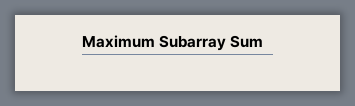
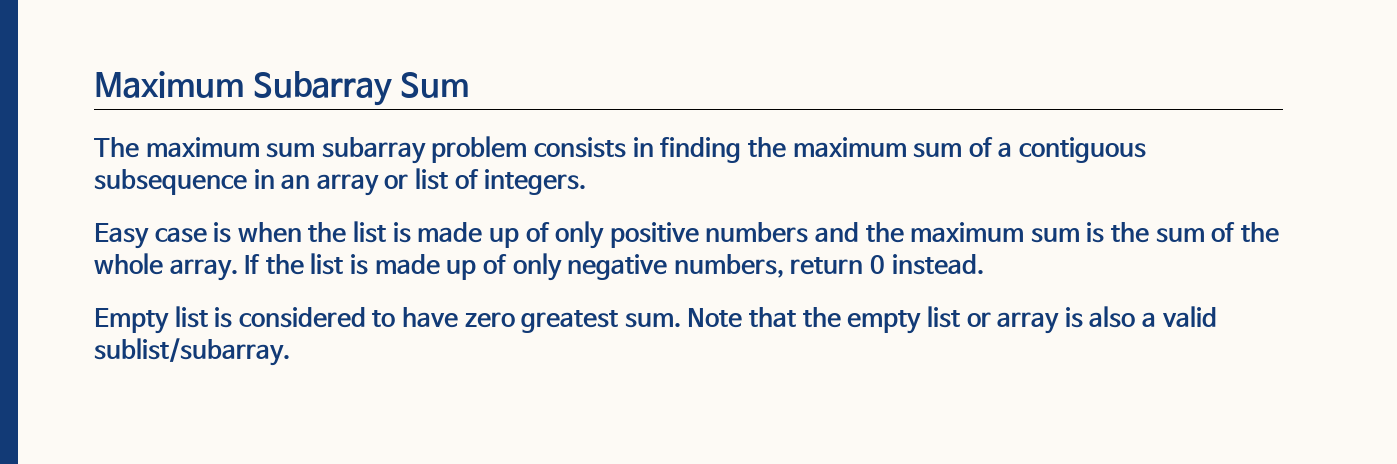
(264, 41) none -> [94,136,1146,164] [94,168,587,196] [94,221,1279,249] [94,253,984,281] [94,306,1217,334] [94,338,290,366] // The maximum sum subarray problem consists in finding the maximum sum of a contiguous subsequence in an array or list of integers. // Easy case is when the list is made up of only positive numbers and the maximum sum is the sum of the whole array. If the list is made up of only negative numbers, return 0 instead. // Empty list is considered to have zero greatest sum. Note that the empty list or array is also a valid sublist/subarray.

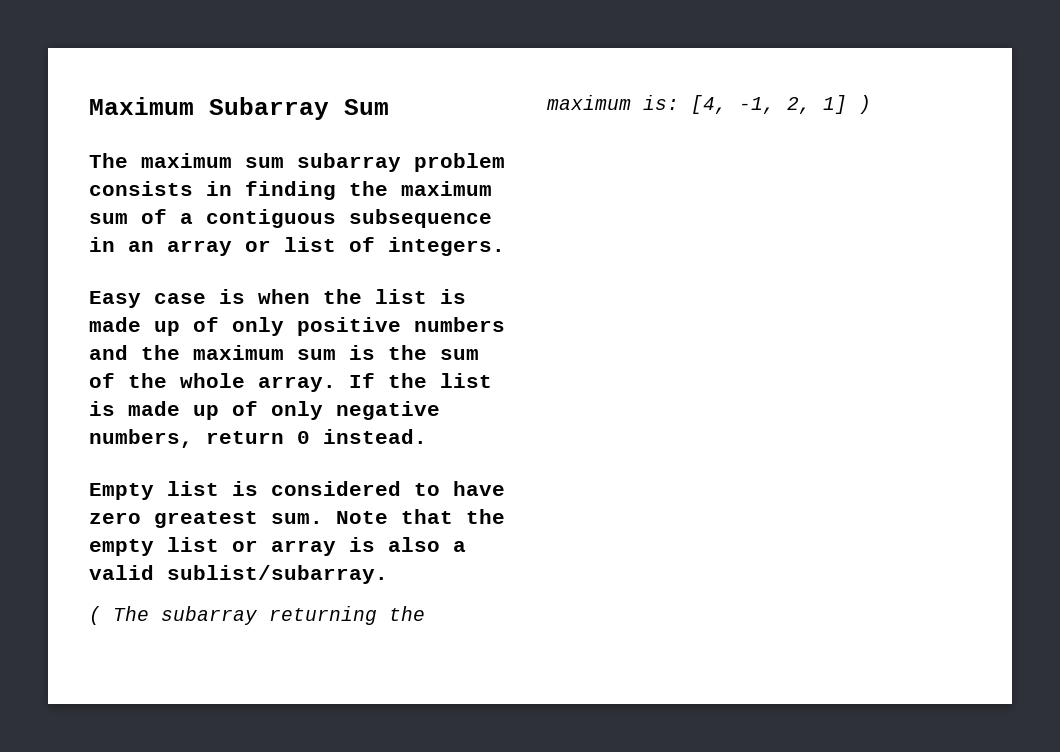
(290, 352) none -> [89,606,425,625] [547,95,871,114] // ( The subarray returning the maximum is: [4, -1, 2, 1] )

